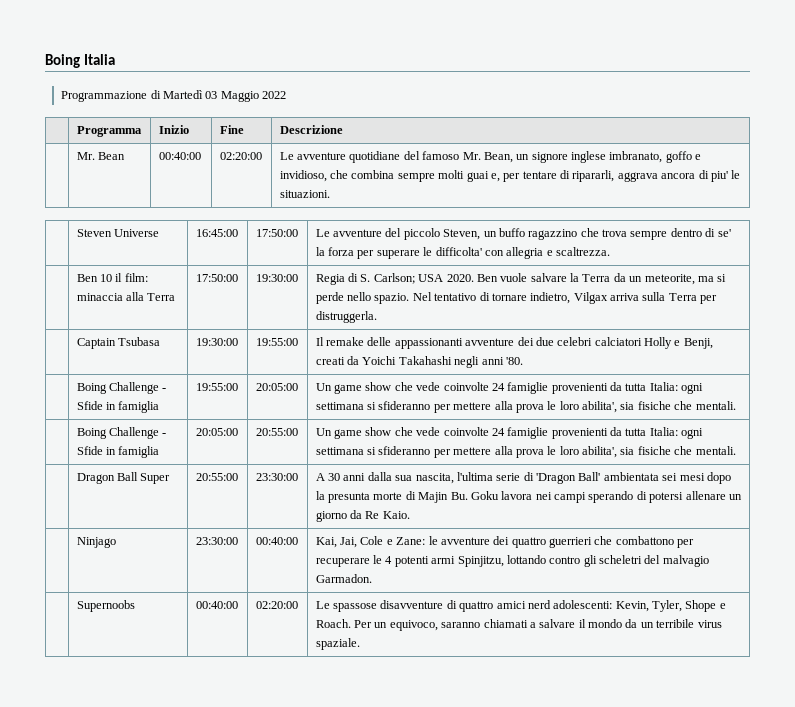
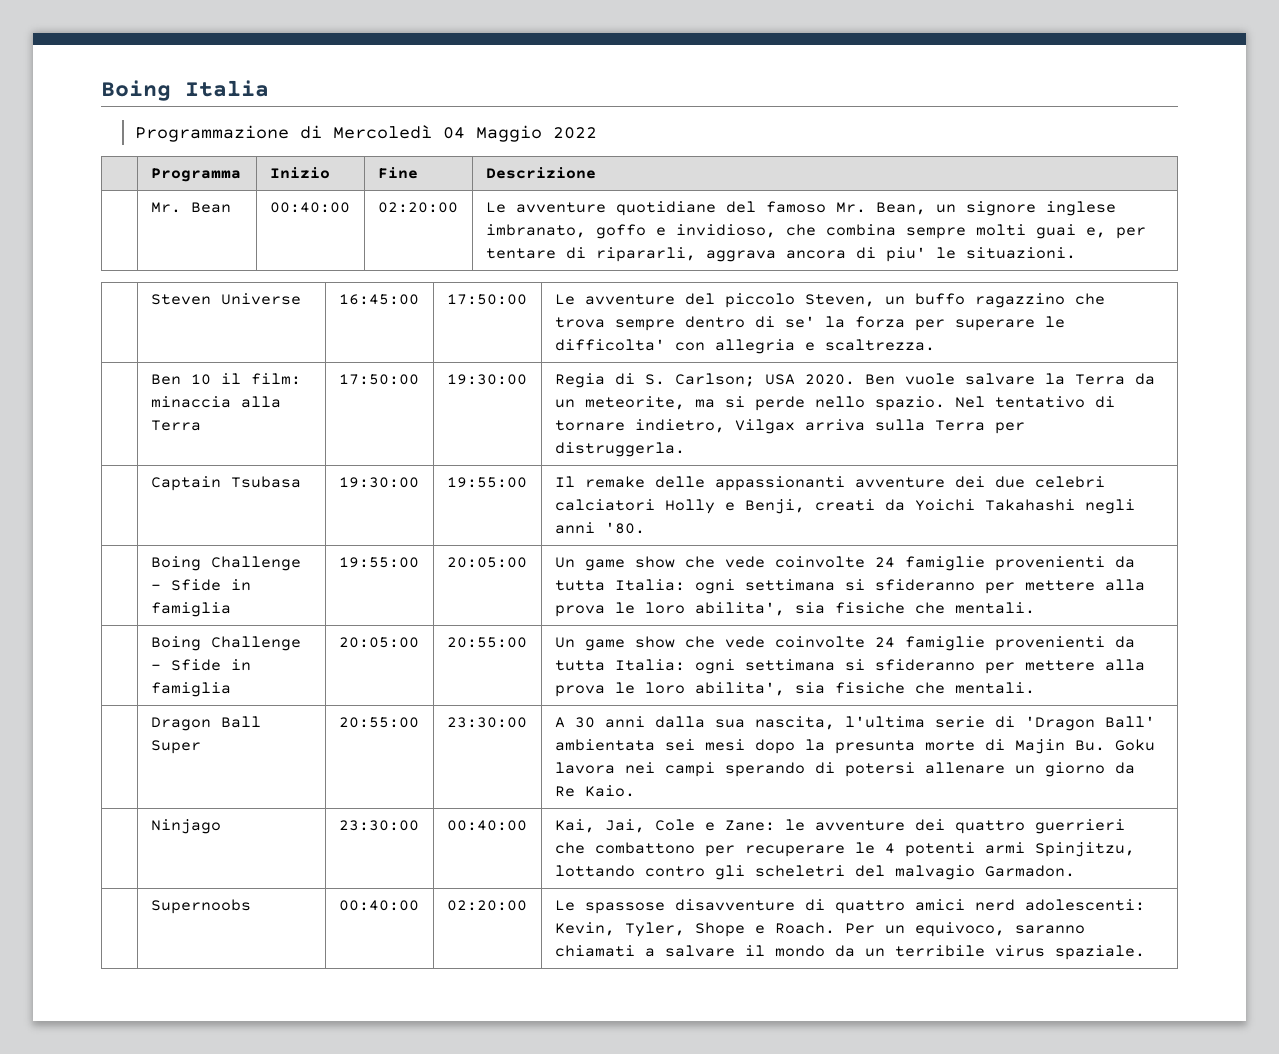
[162,90,218,99] Martedì 03 -> [332,125,465,139] Mercoledì 04

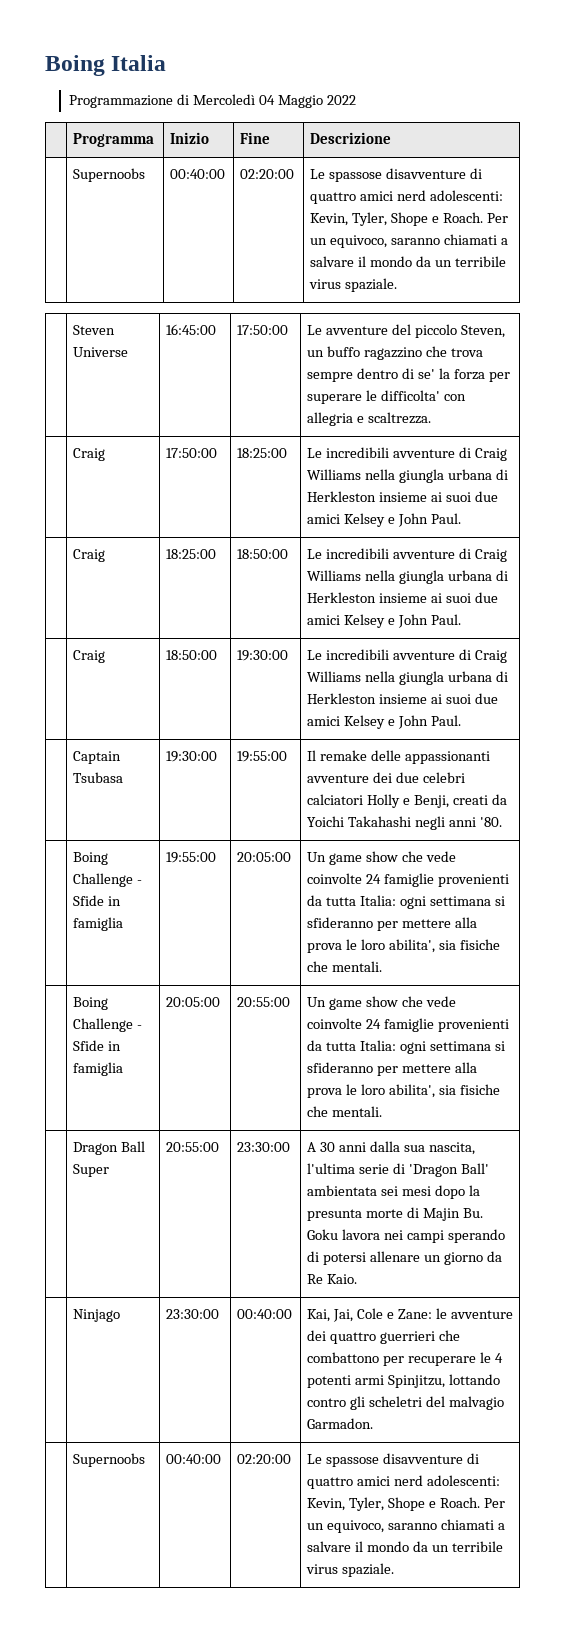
[150,202,231,213] [269,202,350,213] [377,202,458,213] [485,201,1116,216] [485,224,1146,239] [485,247,1076,262] Mr. Bean | 00:40:00 | 02:20:00 | Le avventure quotidiane del famoso Mr. Bean, un signore inglese imbranato, goffo e invidioso, che combina sempre molti guai e, per tentare di ripararli, aggrava ancora di piu' le situazioni. -> [73,168,146,182] [170,169,226,179] [240,169,295,179] [310,168,482,182] [310,190,503,204] [310,212,508,226] [310,234,508,248] [310,256,506,267] [309,278,398,292] Supernoobs | 00:40:00 | 02:20:00 | Le spassose disavventure di quattro amici nerd adolescenti: Kevin, Tyler, Shope e Roach. Per un equivoco, saranno chiamati a salvare il mondo da un terribile virus spaziale.
[150,373,301,385] [150,396,281,408] [150,420,201,431] [338,374,419,385] [446,374,527,385] [554,373,1155,388] [554,396,1115,411] [554,419,1025,434] [554,442,685,457] Ben 10 il film: minaccia alla Terra | 17:50:00 | 19:30:00 | Regia di S. Carlson; USA 2020. Ben vuole salvare la Terra da un meteorite, ma si perde nello spazio. Nel tentativo di tornare indietro, Vilgax arriva sulla Terra per distruggerla. -> [73,448,106,461] [166,448,218,458] [237,448,288,458] [307,447,507,461] [307,469,508,483] [307,491,498,502] [307,513,461,527] [73,549,106,562] [166,549,217,559] [237,549,289,559] [307,548,507,562] [307,570,508,584] [307,592,498,603] [307,614,461,628] [73,650,106,663] [166,650,218,660] [237,650,289,661] [307,649,507,663] [307,671,508,685] [307,693,498,704] [307,715,461,729] Craig | 17:50:00 | 18:25:00 | Le incredibili avventure di Craig Williams nella giungla urbana di Herkleston insieme ai suoi due amici Kelsey e John Paul. // | Craig | 18:25:00 | 18:50:00 | Le incredibili avventure di Craig Williams nella giungla urbana di Herkleston insieme ai suoi due amici Kelsey e John Paul. // | Craig | 18:50:00 | 19:30:00 | Le incredibili avventure di Craig Williams nella giungla urbana di Herkleston insieme ai suoi due amici Kelsey e John Paul.

